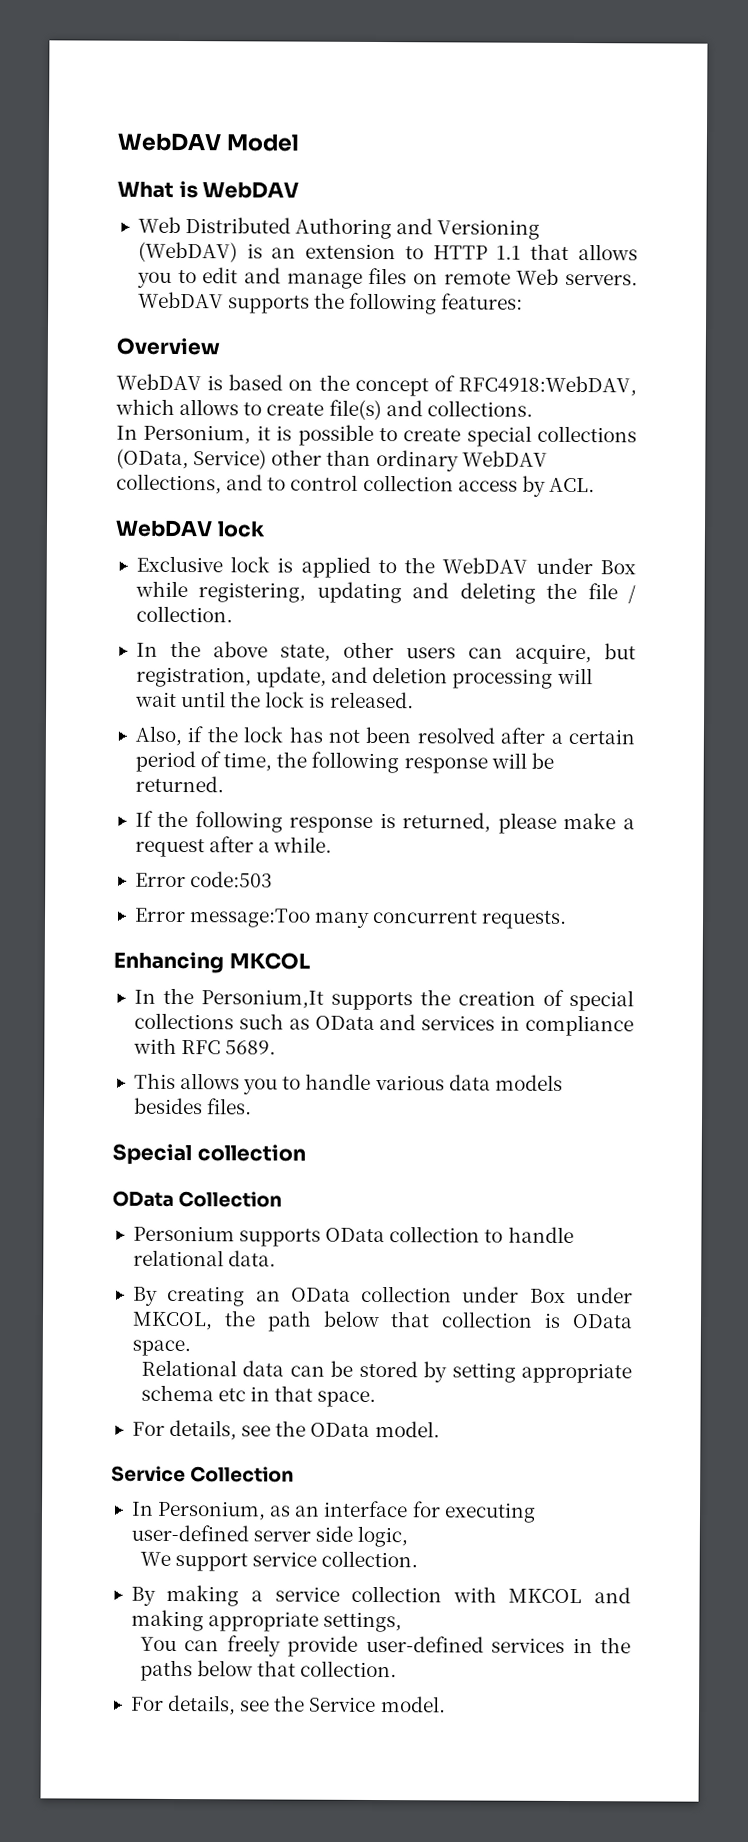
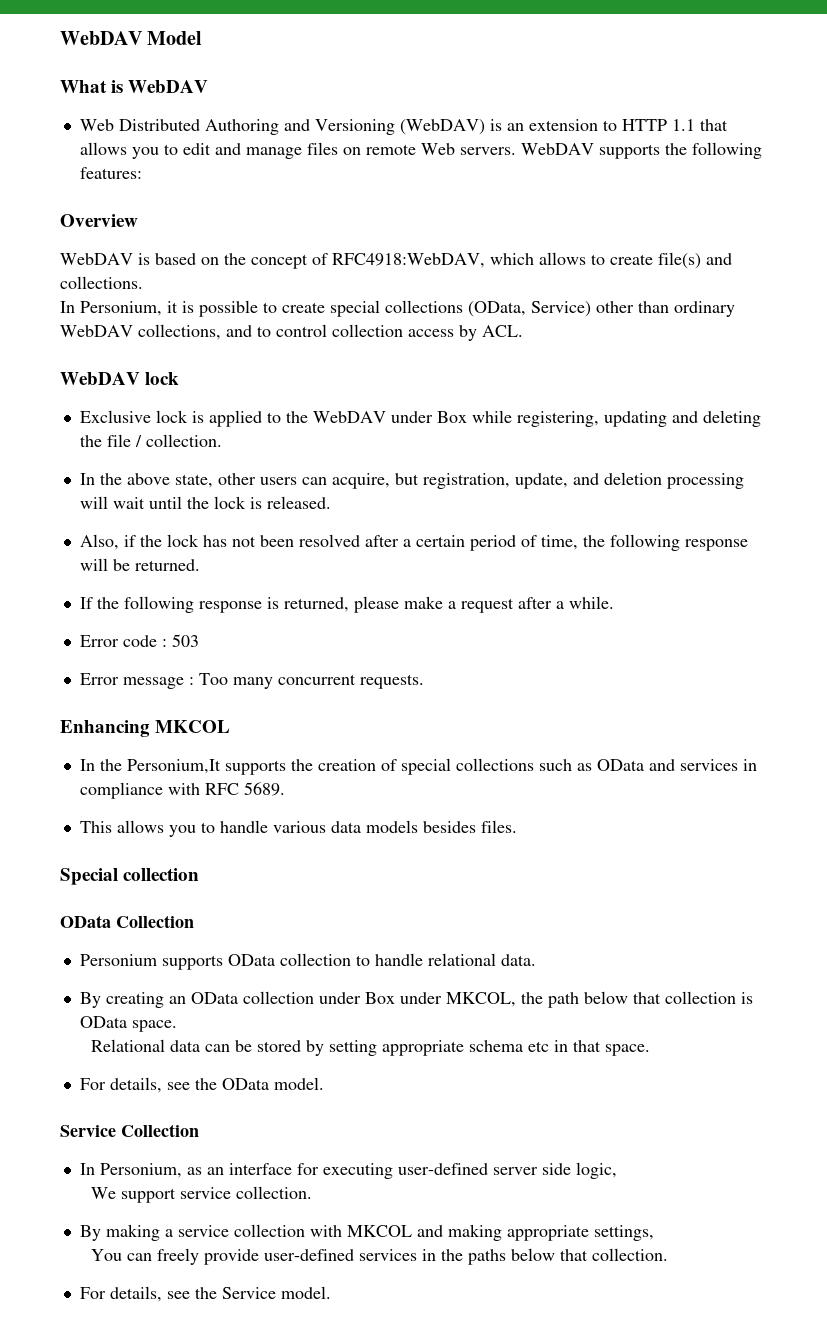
[190,871,274,888] [133,907,312,928] code:503 // Error message:Too -> [122,634,199,647] [79,673,228,689] code : 503 // Error message : Too

